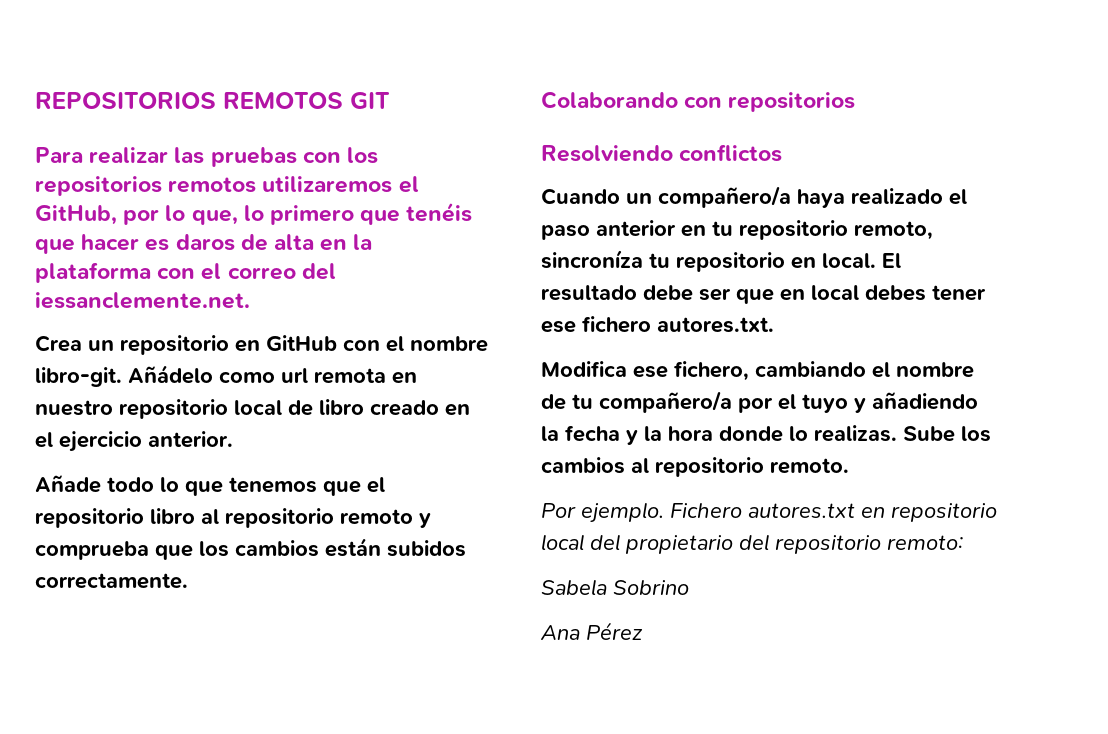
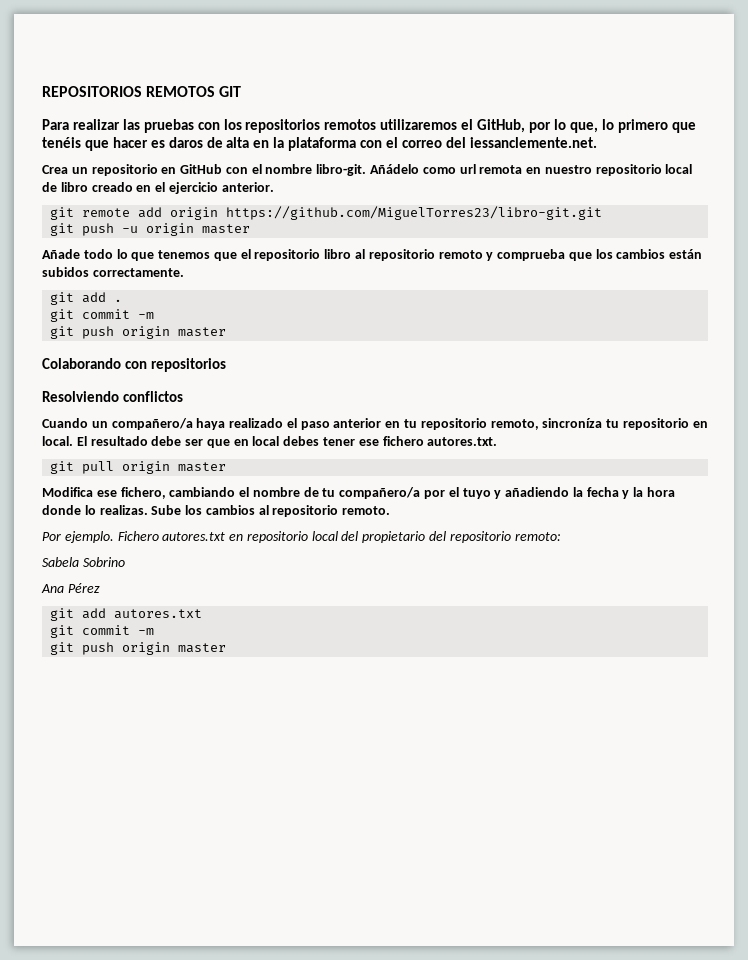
(233, 439) none -> [50,206,603,220] [50,223,251,236] // git remote add origin https://github.com/MiguelTorres23/libro-git.git // git push -u origin master
(188, 581) none -> [50,292,123,305] [50,309,155,322] [50,326,227,339] // git add . // git commit -m // git push origin master
(774, 325) none -> [50,461,227,474] // git pull origin master
(643, 631) none -> [50,608,203,621] [50,625,155,638] [50,642,227,655] // git add autores.txt // git commit -m // git push origin master

